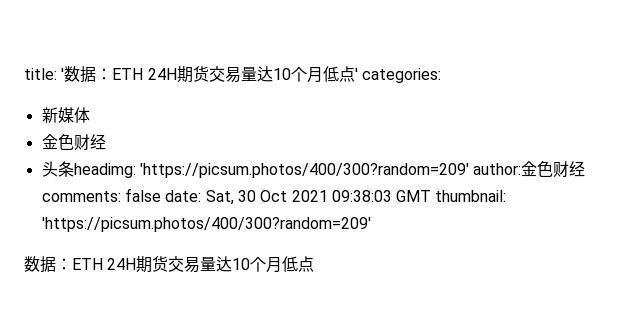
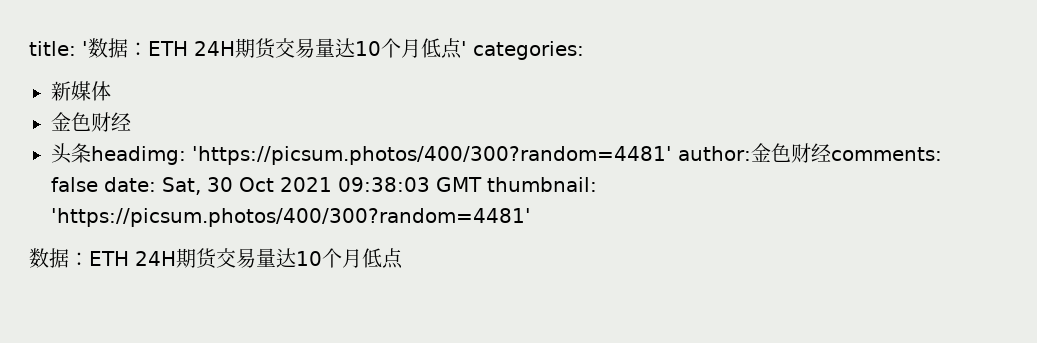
[139,163,469,178] 'https://picsum.photos/400/300?random=209' -> [192,146,672,165] 'https://picsum.photos/400/300?random=4481'
[41,217,371,232] 'https://picsum.photos/400/300?random=209' -> [51,208,531,227] 'https://picsum.photos/400/300?random=4481'

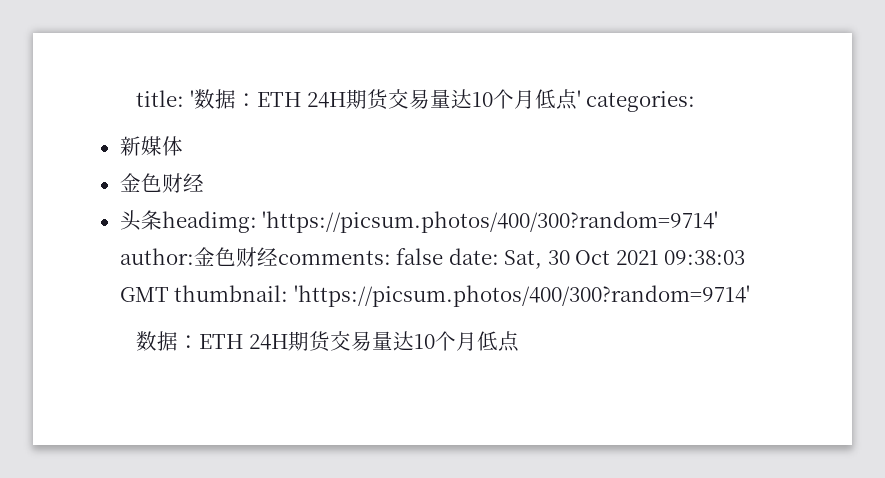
[192,146,672,165] 'https://picsum.photos/400/300?random=4481' -> [262,211,719,233] 'https://picsum.photos/400/300?random=9714'
[51,208,531,227] 'https://picsum.photos/400/300?random=4481' -> [293,285,750,307] 'https://picsum.photos/400/300?random=9714'

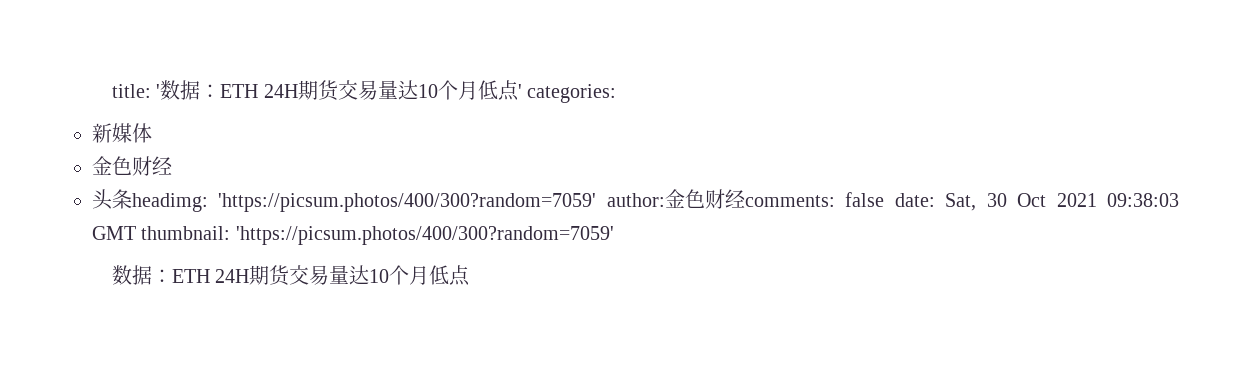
[262,211,719,233] 'https://picsum.photos/400/300?random=9714' -> [218,193,597,212] 'https://picsum.photos/400/300?random=7059'
[293,285,750,307] 'https://picsum.photos/400/300?random=9714' -> [235,226,614,245] 'https://picsum.photos/400/300?random=7059'

